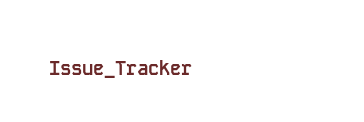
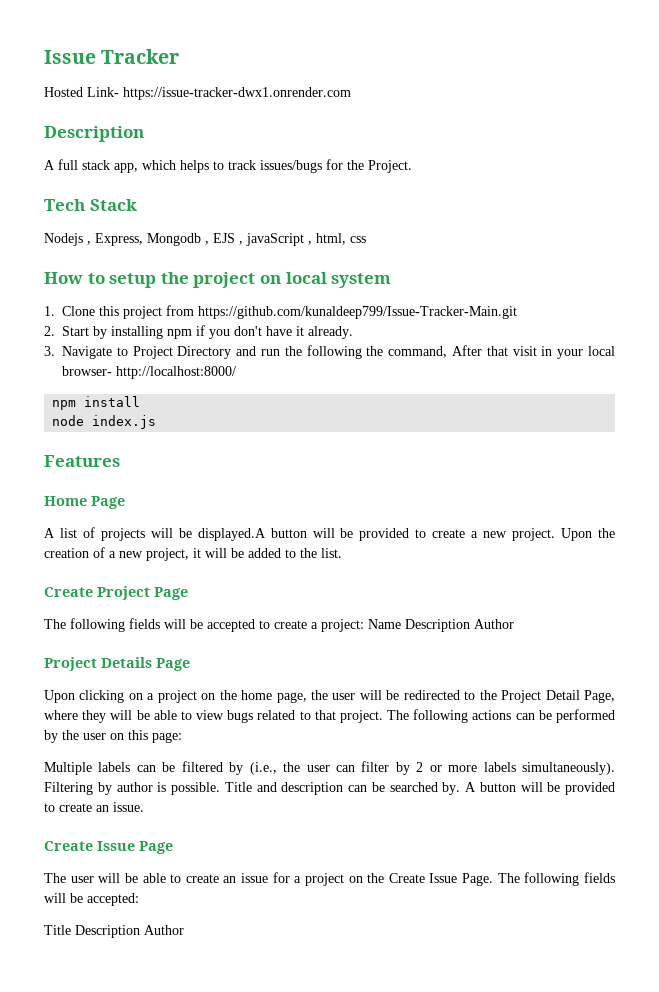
[49,60,192,78] Issue_Tracker -> [44,49,180,64] [44,87,351,100] [44,126,144,142] [44,159,412,173] [44,199,137,211] [44,233,366,246] [44,272,392,288] [44,305,517,319] [44,325,353,339] [44,345,616,359] [62,366,236,379] [52,396,141,410] [52,415,157,429] [44,455,120,467] [44,496,125,509] [44,527,615,541] [44,547,342,561] [44,586,188,600] [44,618,514,632] [44,657,190,671] [44,690,616,703] [44,709,616,723] [44,730,182,743] [44,761,615,775] [44,782,615,795] [44,802,144,812] [44,841,173,854] [44,872,616,886] [44,893,139,906] [44,925,184,938] Issue Tracker // Hosted Link- https://issue-tracker-dwx1.onrender.com // Description // A full stack app, which helps to track issues/bugs for the Project. // Tech Stack // Nodejs , Express, Mongodb , EJS , javaScript , html, css // How to setup the project on local system // 1. Clone this project from https://github.com/kunaldeep799/Issue-Tracker-Main.git // 2. Start by installing npm if you don't have it already. // 3. Navigate to Project Directory and run the following the command, After that visit in your local browser- http://localhost:8000/ // npm install // node index.js // Features // Home Page // A list of projects will be displayed.A button will be provided to create a new project. Upon the creation of a new project, it will be added to the list. // Create Project Page // The following fields will be accepted to create a project: Name Description Author // Project Details Page // Upon clicking on a project on the home page, the user will be redirected to the Project Detail Page, where they will be able to view bugs related to that project. The following actions can be performed by the user on this page: // Multiple labels can be filtered by (i.e., the user can filter by 2 or more labels simultaneously). Filtering by author is possible. Title and description can be searched by. A button will be provided to create an issue. // Create Issue Page // The user will be able to create an issue for a project on the Create Issue Page. The following fields will be accepted: // Title Description Author

